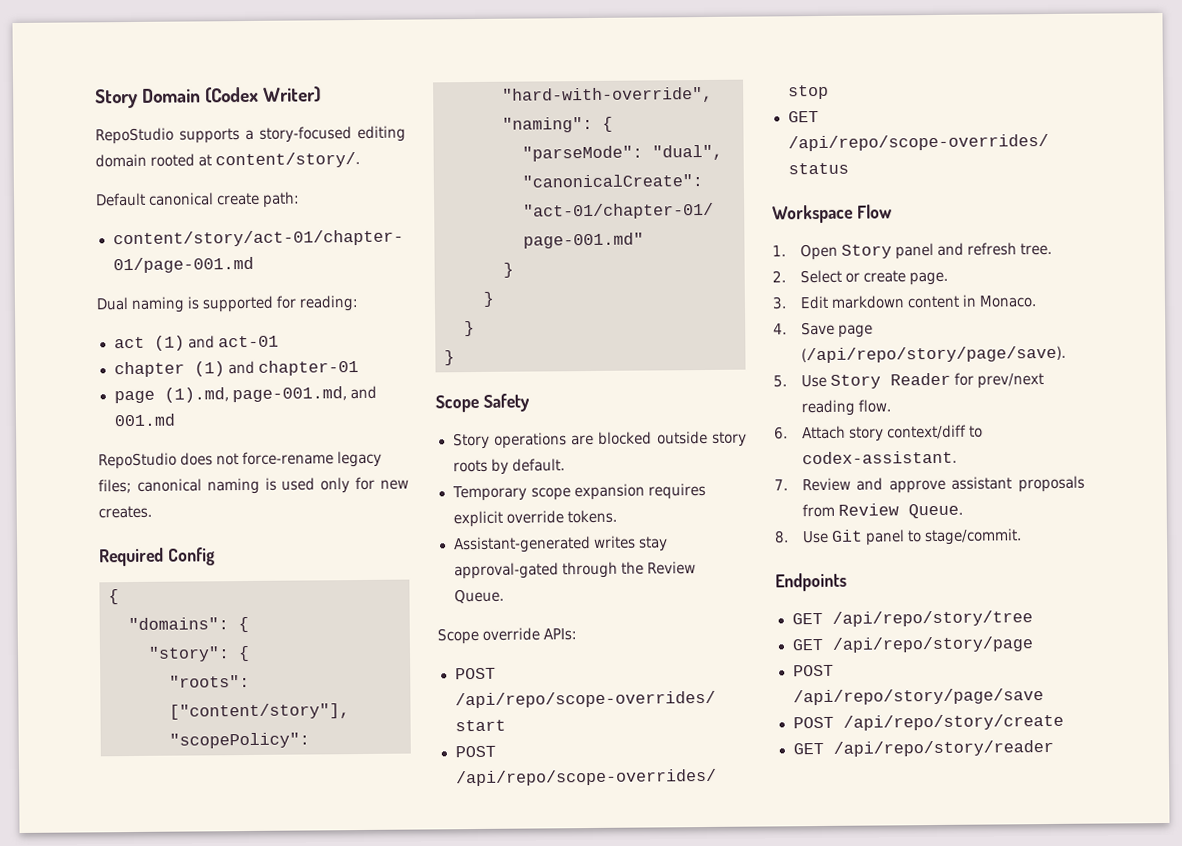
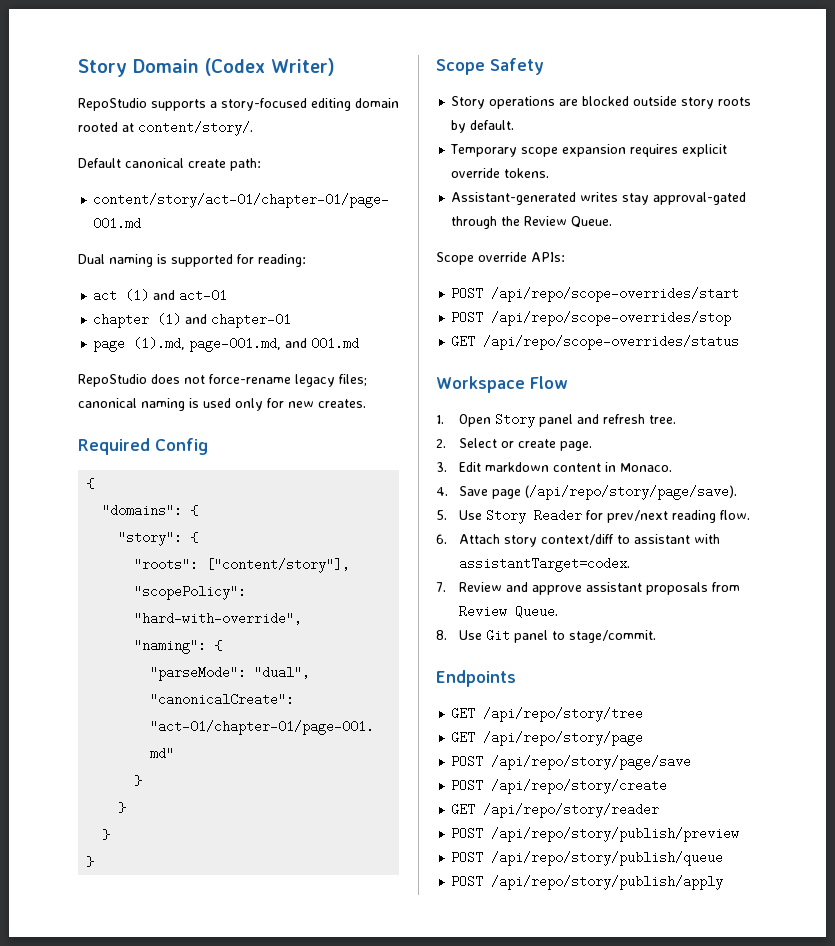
[801,450,957,465] codex-assistant. -> [634,534,721,544] [459,557,631,572] assistant with assistantTarget=codex.
(1054, 748) none -> [451,827,740,842] [451,851,724,866] [451,875,724,890] // POST /api/repo/story/publish/preview // POST /api/repo/story/publish/queue // POST /api/repo/story/publish/apply

